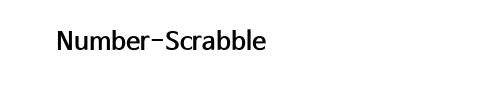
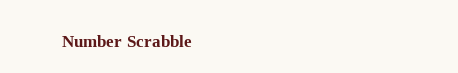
[56,29,266,51] Number-Scrabble -> [62,35,192,47] Number Scrabble

